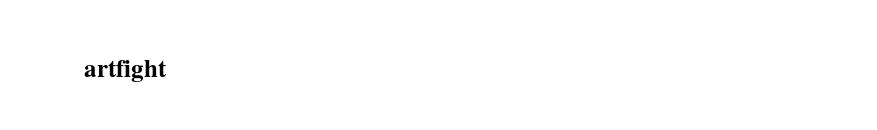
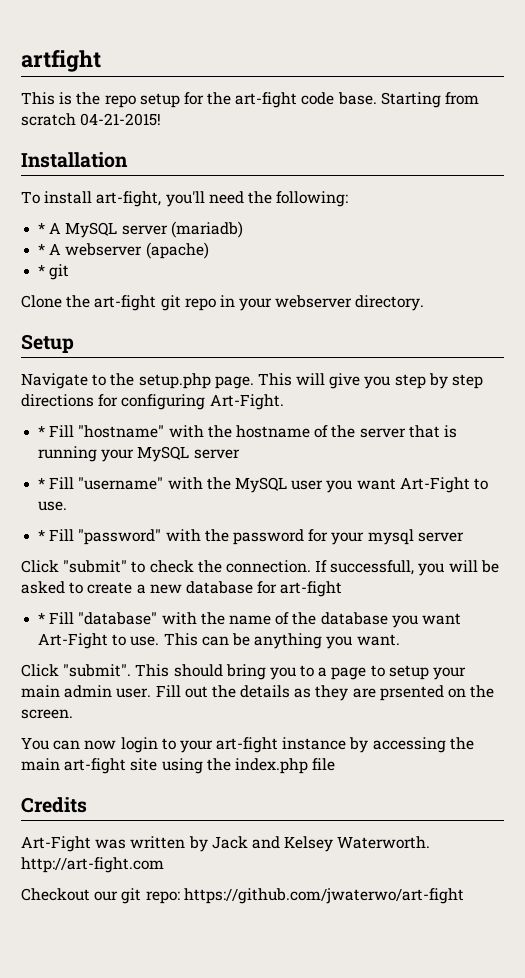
(167, 71) none -> [21,92,480,108] [21,113,162,126] [21,152,128,168] [21,191,349,207] [38,221,243,238] [38,242,209,259] [38,264,70,280] [21,295,425,311] [21,334,74,353] [21,373,484,389] [21,394,284,410] [38,425,457,438] [38,446,240,462] [38,477,488,493] [38,501,68,511] [38,529,464,545] [21,560,499,576] [21,581,343,597] [38,612,461,628] [38,633,400,649] [21,664,467,680] [21,685,495,701] [21,709,73,719] [21,737,474,753] [21,758,336,774] [21,797,87,813] [21,836,431,852] [21,857,164,873] [21,888,464,904] // This is the repo setup for the art-fight code base. Starting from scratch 04-21-2015! // Installation // To install art-fight, you'll need the following: // * A MySQL server (mariadb) // * A webserver (apache) // * git // Clone the art-fight git repo in your webserver directory. // Setup // Navigate to the setup.php page. This will give you step by step directions for configuring Art-Fight. // * Fill "hostname" with the hostname of the server that is running your MySQL server // * Fill "username" with the MySQL user you want Art-Fight to use. // * Fill "password" with the password for your mysql server // Click "submit" to check the connection. If successfull, you will be asked to create a new database for art-fight // * Fill "database" with the name of the database you want Art-Fight to use. This can be anything you want. // Click "submit". This should bring you to a page to setup your main admin user. Fill out the details as they are prsented on the screen. // You can now login to your art-fight instance by accessing the main art-fight site using the index.php file // Credits // Art-Fight was written by Jack and Kelsey Waterworth. http://art-fight.com // Checkout our git repo: https://github.com/jwaterwo/art-fight

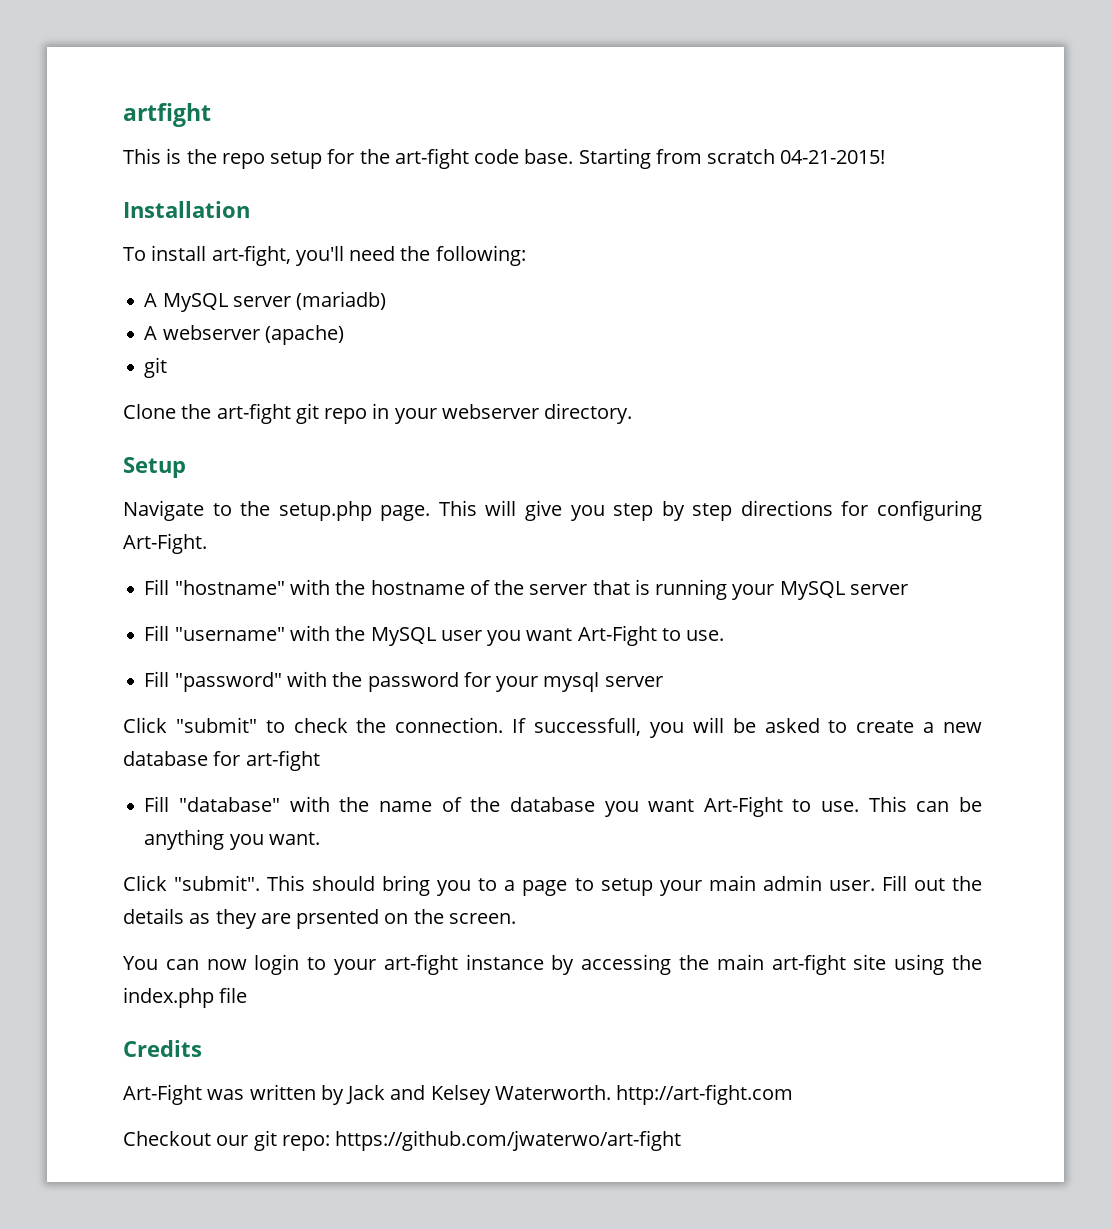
[38,222,46,234] * -> (526, 255) none
[38,243,46,255] * -> (387, 300) none
[38,264,46,276] * -> (344, 335) none
[38,425,46,437] * -> (207, 543) none
[38,477,46,489] * -> (908, 589) none
[38,529,46,541] * -> (725, 635) none
[38,612,46,624] * -> (320, 760) none

